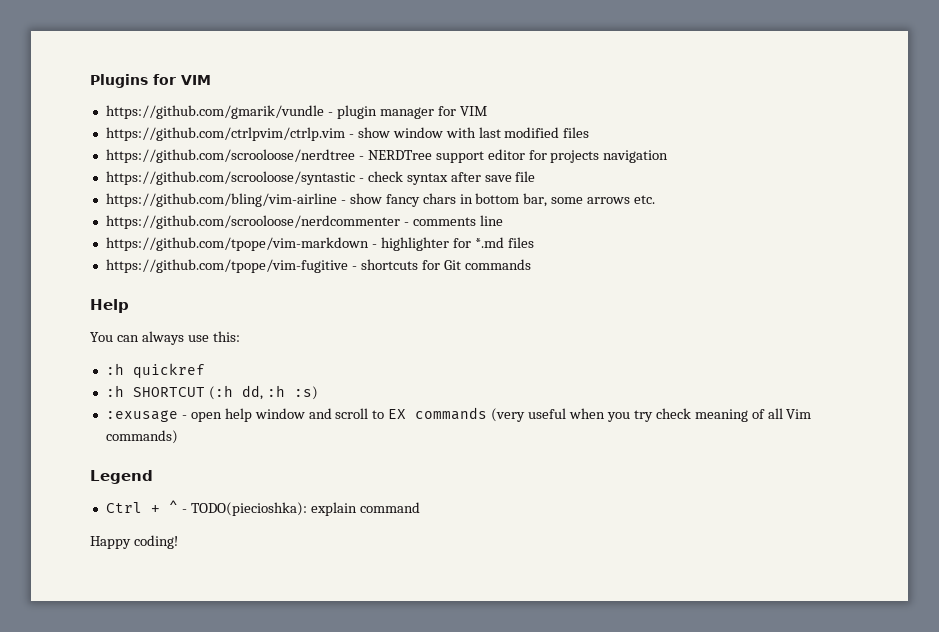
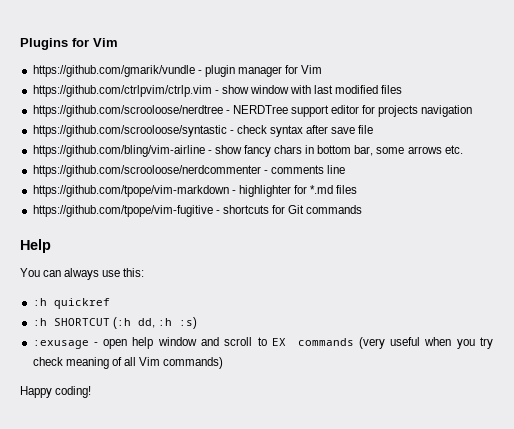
[181,75,211,85] VIM -> [93,38,118,47] Vim
[459,106,487,116] VIM -> [301,65,323,74] Vim
[90,470,153,484] [105,500,420,516] // Legend // Ctrl + ^ - TODO(piecioshka): explain command -> (224, 363) none

